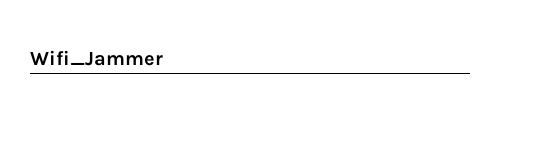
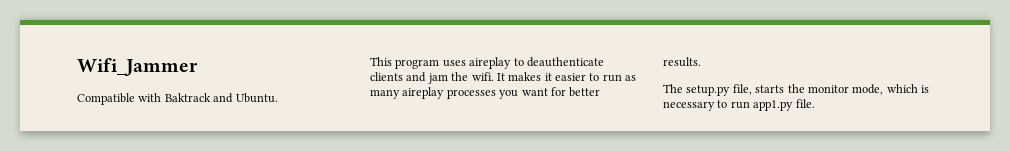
(163, 58) none -> [77,93,278,105] [370,57,604,69] [370,72,637,84] [370,87,601,99] [663,57,701,67] [663,84,929,96] [663,99,815,111] // Compatible with Baktrack and Ubuntu. // This program uses aireplay to deauthenticate clients and jam the wifi. It makes it easier to run as many aireplay processes you want for better results. // The setup.py file, starts the monitor mode, which is necessary to run app1.py file.

